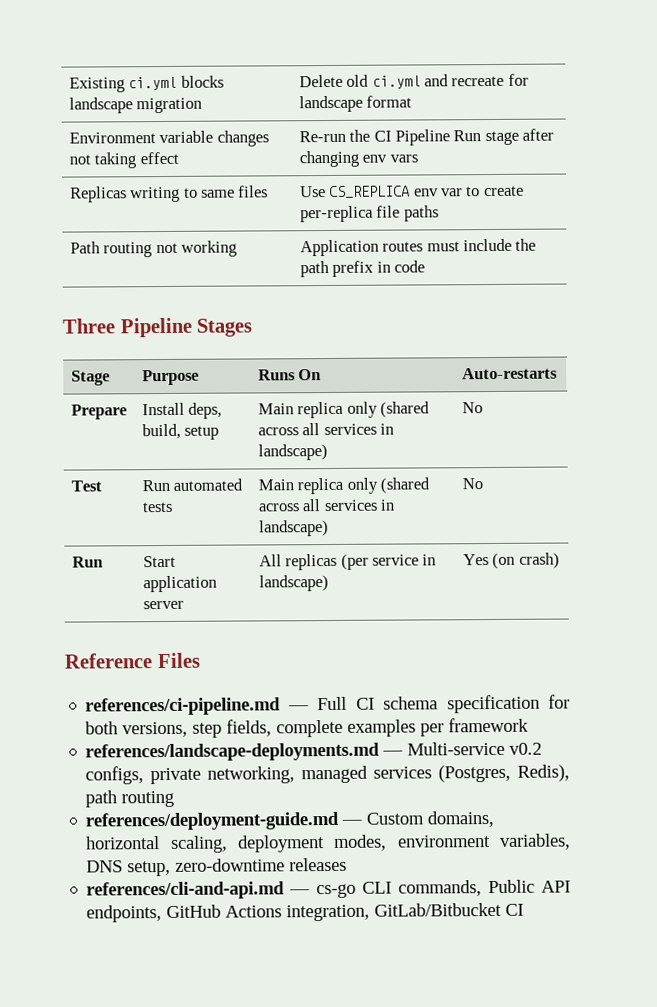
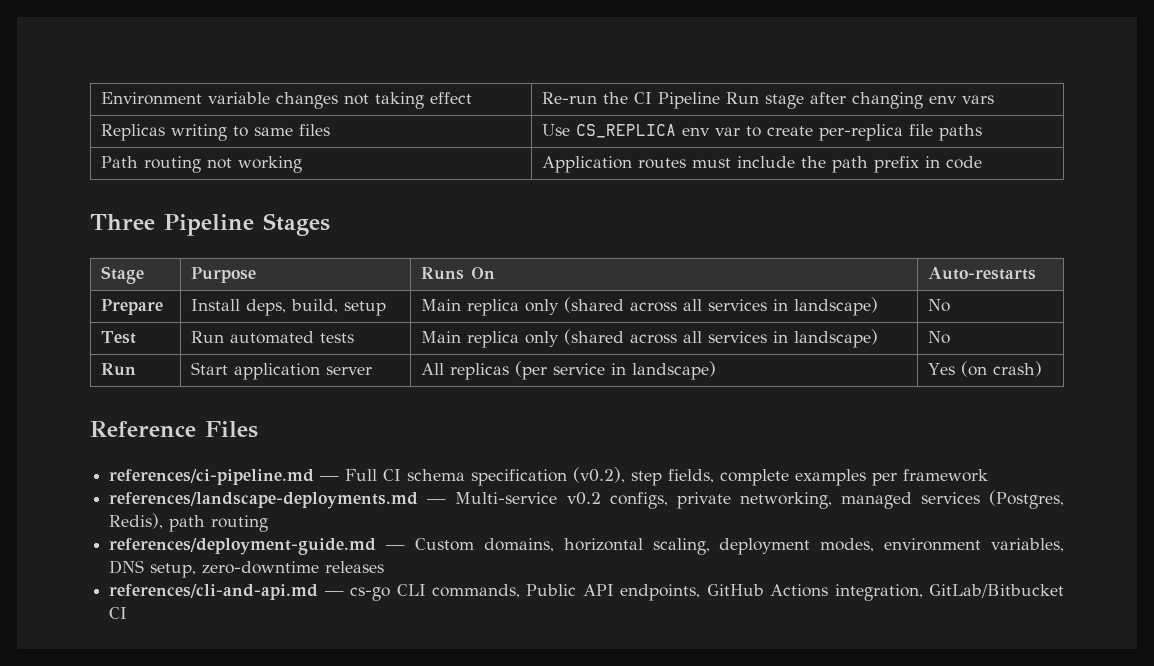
[68,75,224,93] [68,97,203,114] [298,73,529,89] [298,95,413,113] Existing ci.yml blocks landscape migration | Delete old ci.yml and recreate for landscape format // -> (101, 98) none
[548,694,570,709] [85,721,189,738] for both versions, -> [573,467,626,483] (v0.2),

